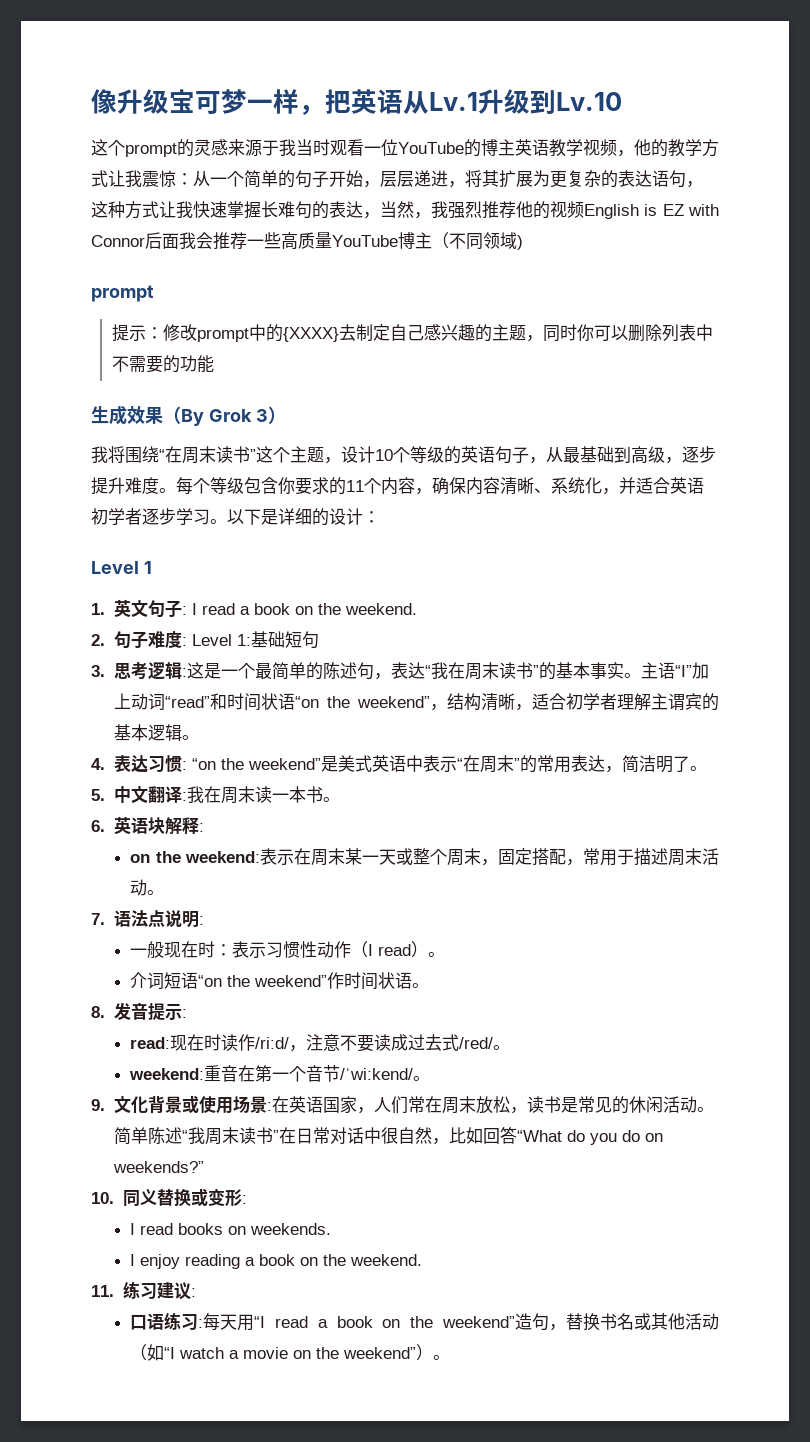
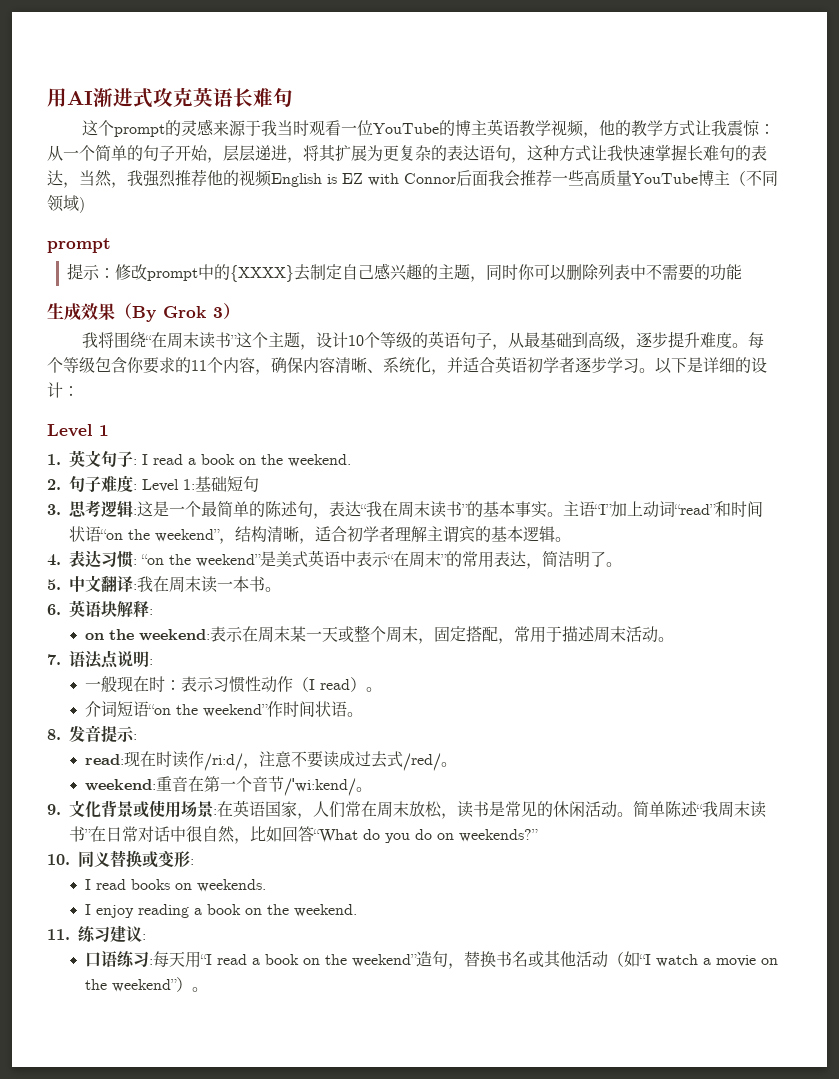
[91,89,622,115] 像升级宝可梦一样，把英语从Lv.1升级到Lv.10 -> [47,87,293,108] 用AI渐进式攻克英语长难句

